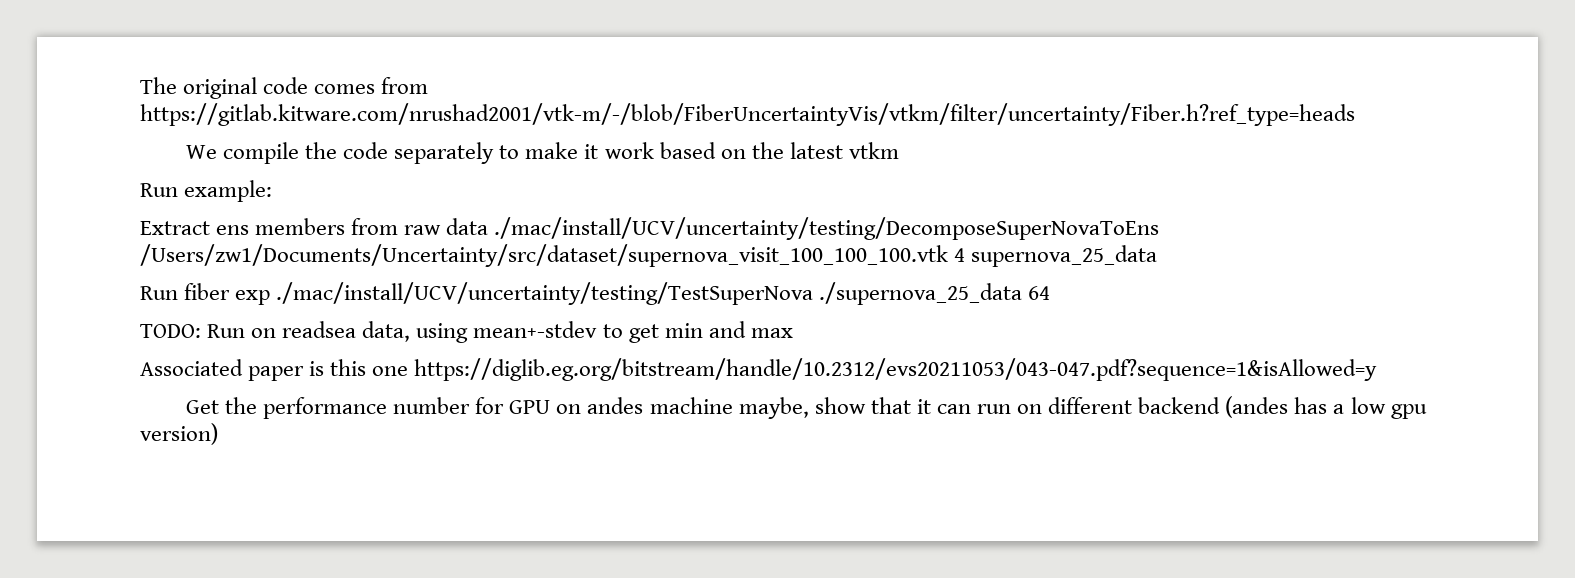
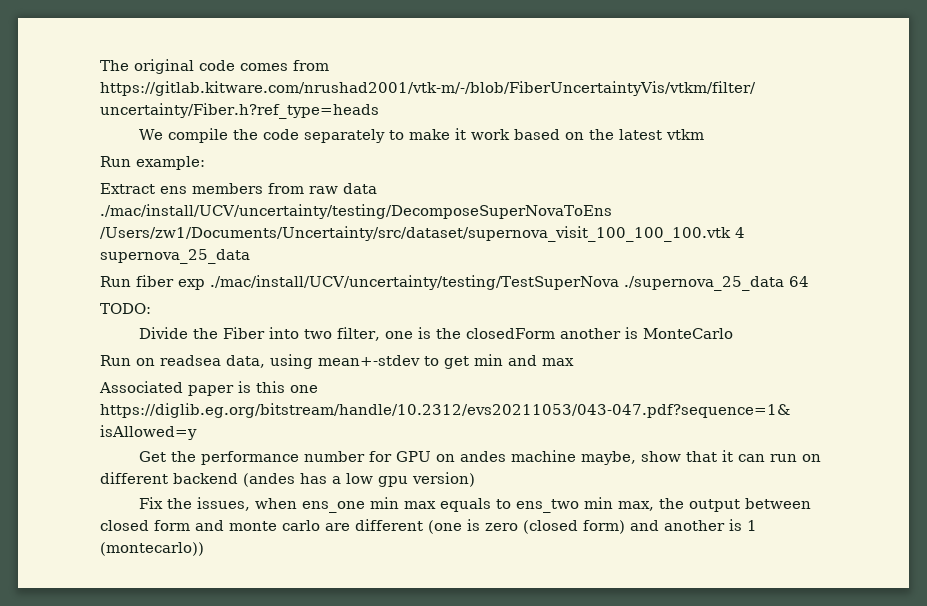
(201, 331) none -> [138,327,733,341] // Divide the Fiber into two filter, one is the closedForm another is MonteCarlo //
(218, 434) none -> [138,497,811,513] [100,519,757,534] [100,542,204,556] // Fix the issues, when ens_one min max equals to ens_two min max, the output between closed form and monte carlo are different (one is zero (closed form) and another is 1 (montecarlo))

